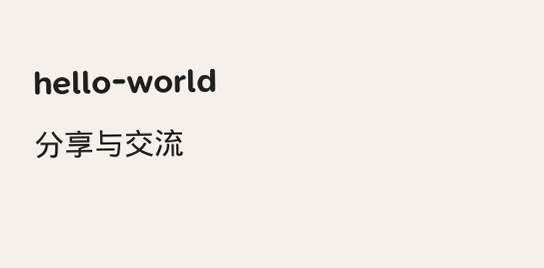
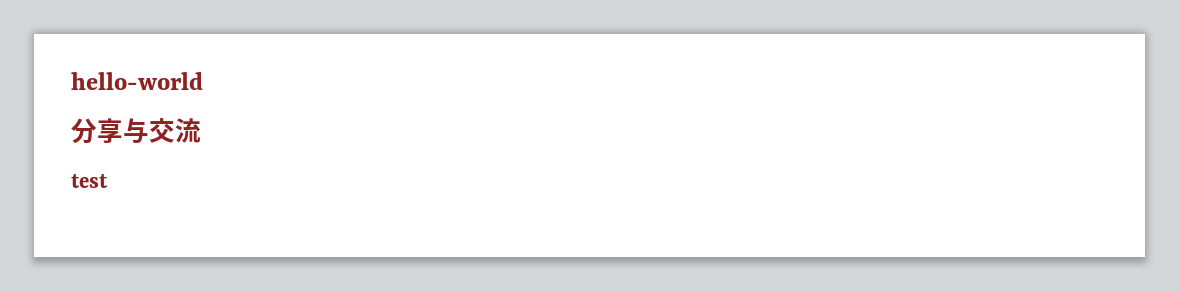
(185, 142) none -> [71,174,108,188] // test

